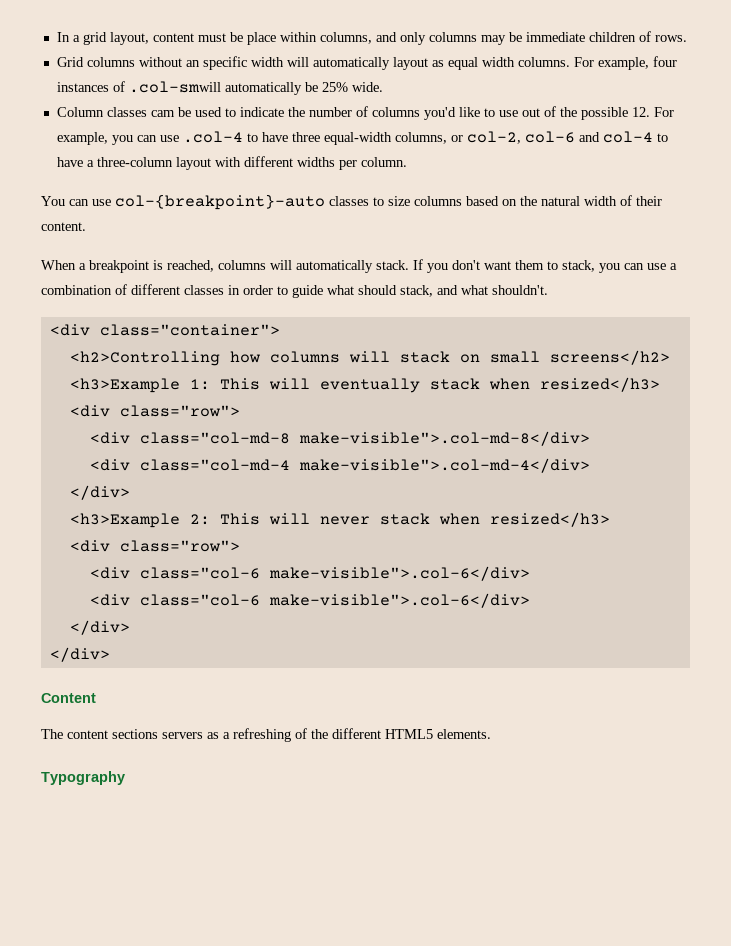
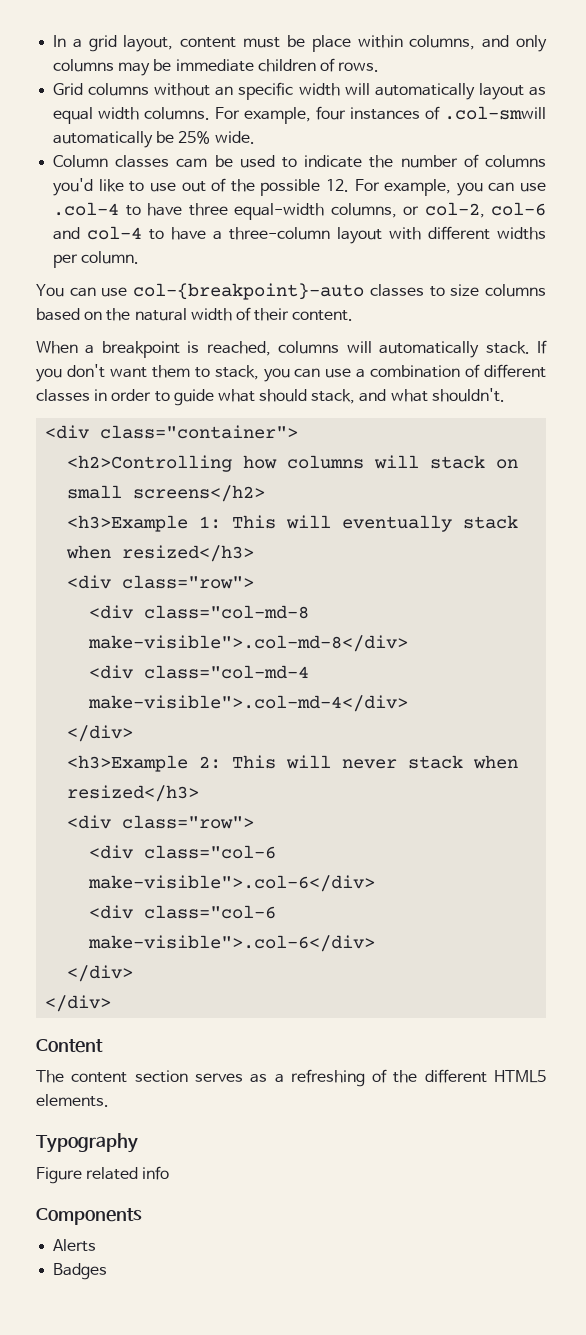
[112,729,203,739] sections servers -> [134,1070,243,1083] section serves
(125, 778) none -> [36,1166,170,1184] [36,1208,142,1225] [53,1239,97,1252] [53,1263,108,1280] // Figure related info // Components // Alerts // Badges

